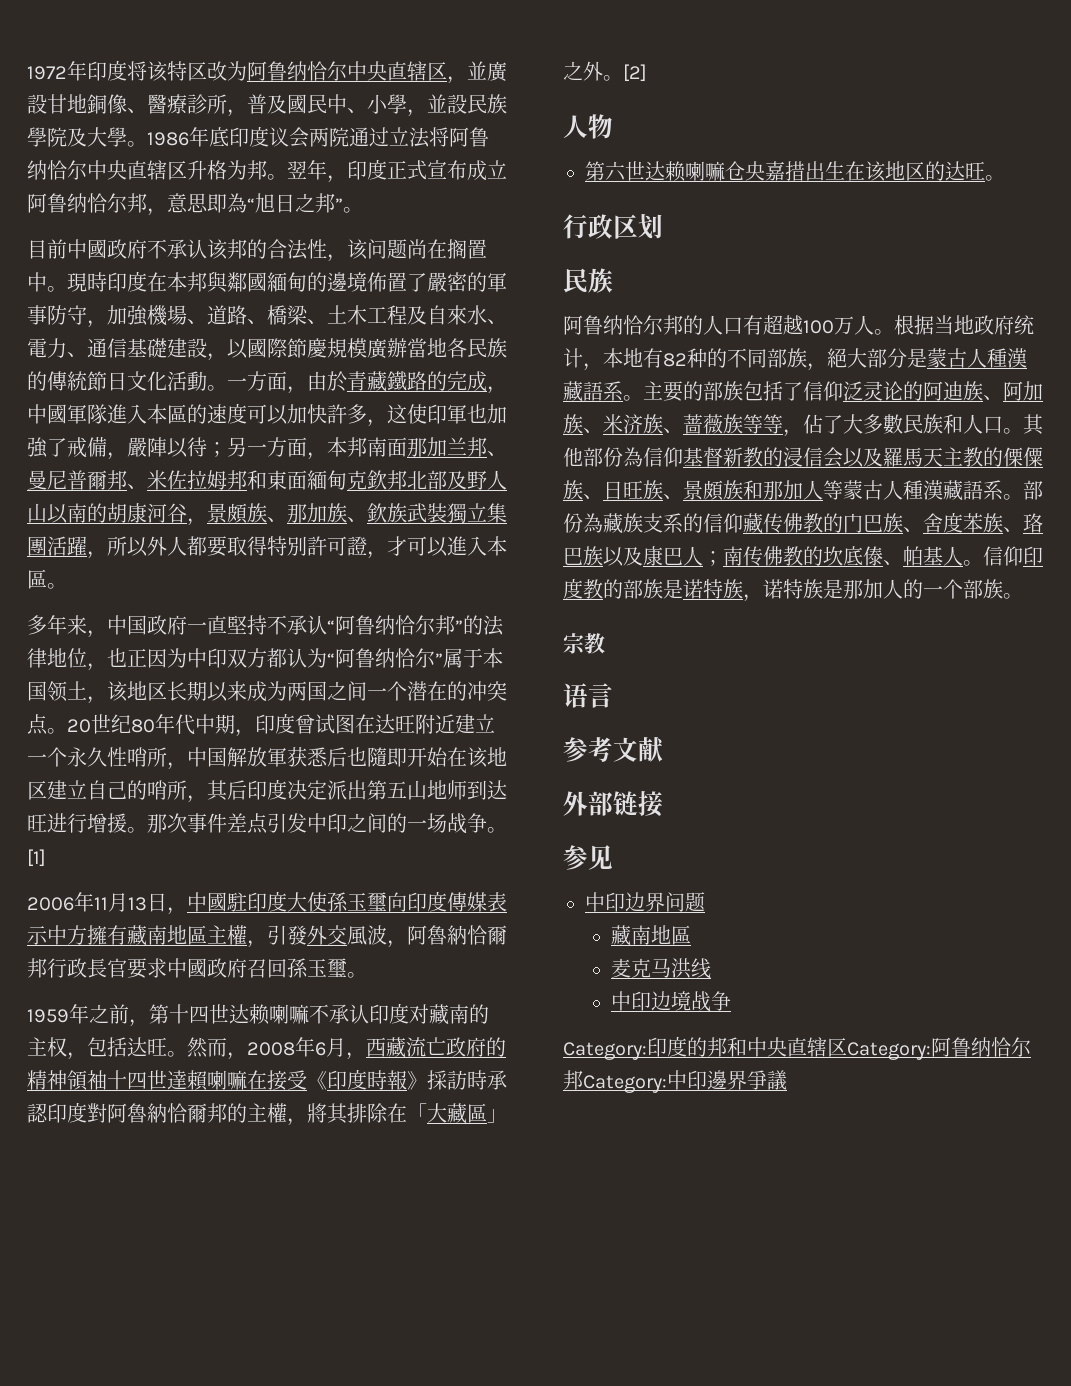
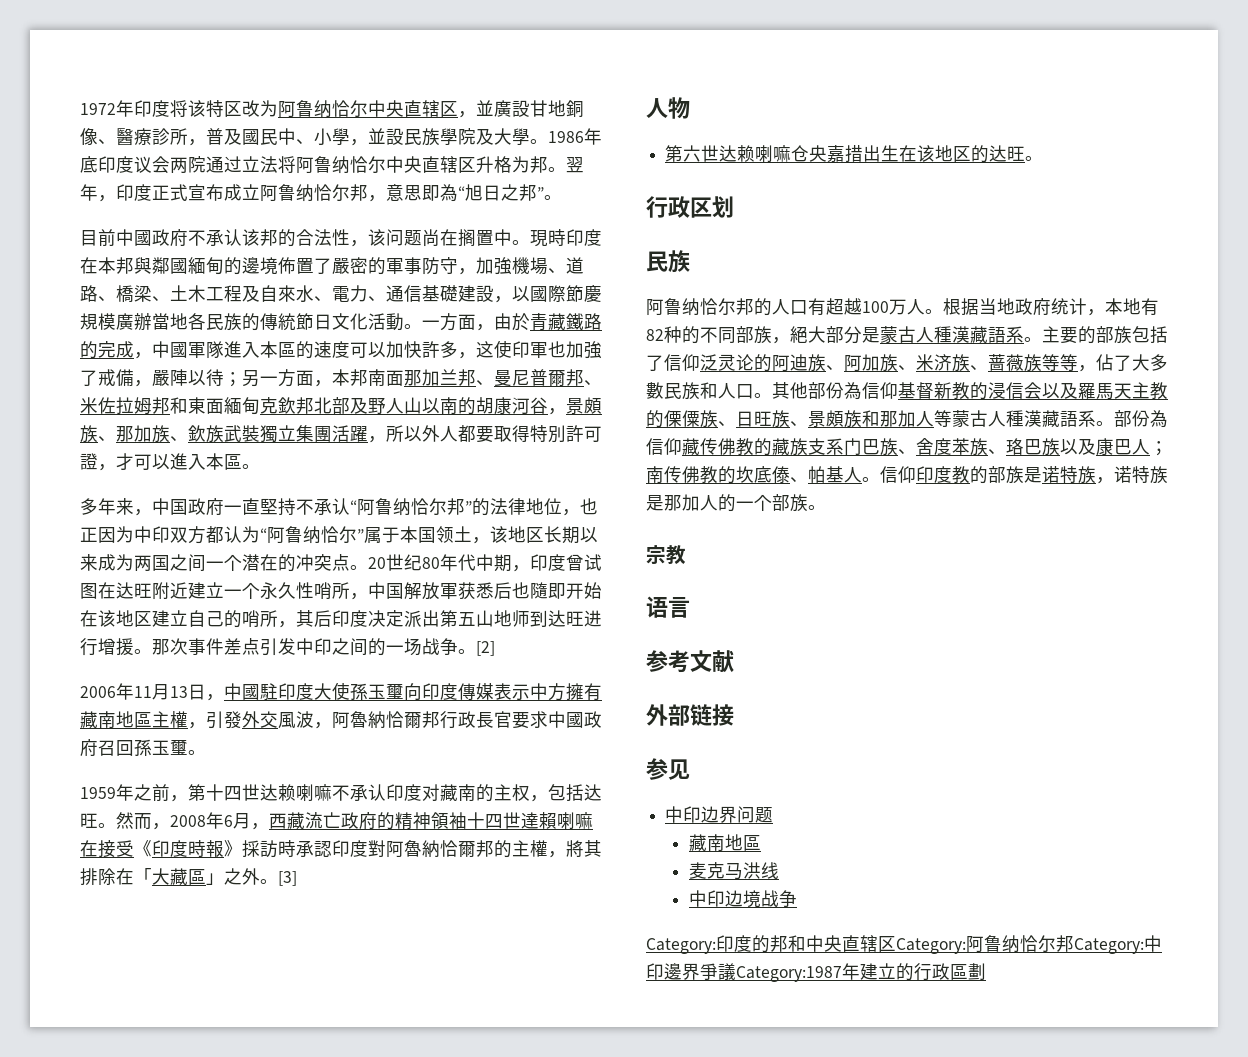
[27,849,46,867] [1] -> [476,641,495,656] [2]
[623,64,647,82] [2] -> [278,871,297,886] [3]
[603,513,703,534] 藏族支系的 -> (1168, 419) none
(843, 523) none -> [772,438,844,456] 藏族支系
(787, 1080) none -> [736,963,986,982] Category:1987年建立的行政區劃

